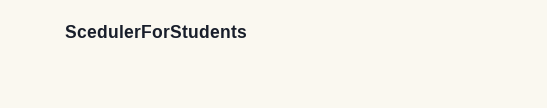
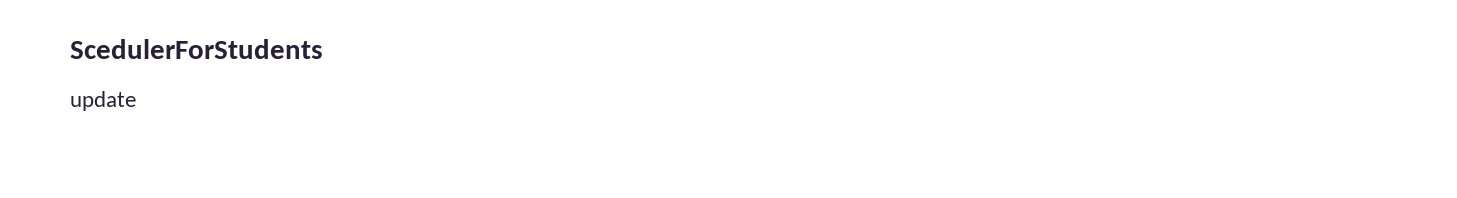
(247, 31) none -> [70,91,136,111] // update

